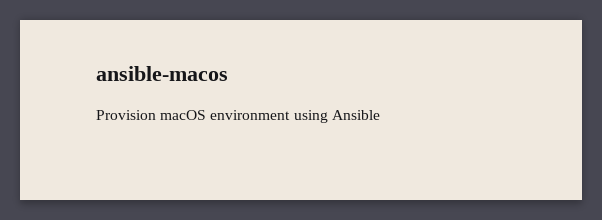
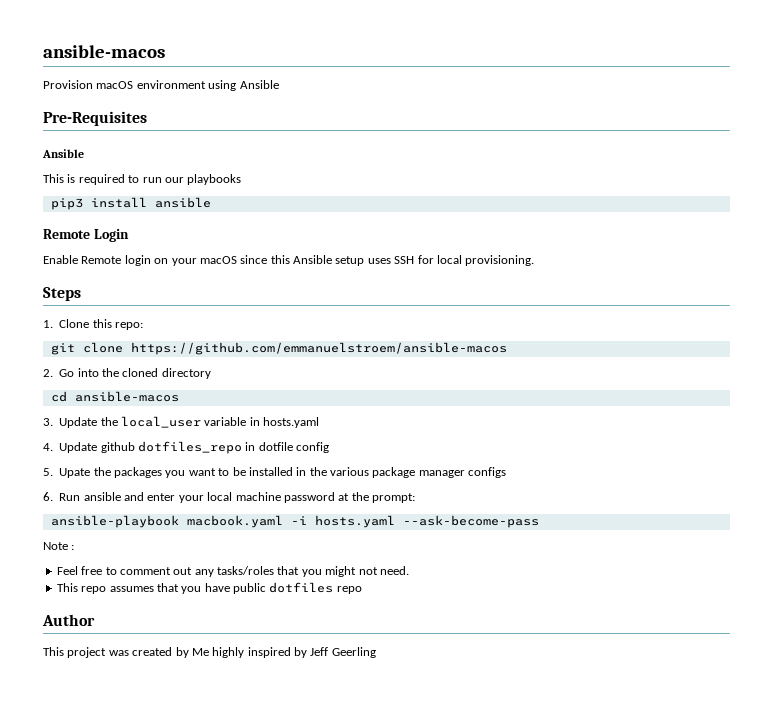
(380, 115) none -> [43,111,147,126] [42,149,84,158] [43,174,242,185] [50,197,211,210] [43,229,129,242] [43,255,535,266] [43,287,81,301] [43,319,143,330] [50,342,507,355] [43,368,211,379] [50,391,179,402] [43,416,320,428] [43,441,330,454] [43,467,507,478] [43,492,415,503] [50,515,539,528] [43,542,75,550] [56,566,409,577] [56,582,362,594] [42,614,95,626] [43,647,376,658] // Pre-Requisites // Ansible // This is required to run our playbooks // pip3 install ansible // Remote Login // Enable Remote login on your macOS since this Ansible setup uses SSH for local provisioning. // Steps // 1. Clone this repo: // git clone https://github.com/emmanuelstroem/ansible-macos // 2. Go into the cloned directory // cd ansible-macos // 3. Update the local_user variable in hosts.yaml // 4. Update github dotfiles_repo in dotfile config // 5. Upate the packages you want to be installed in the various package manager configs // 6. Run ansible and enter your local machine password at the prompt: // ansible-playbook macbook.yaml -i hosts.yaml --ask-become-pass // Note : // Feel free to comment out any tasks/roles that you might not need. // This repo assumes that you have public dotfiles repo // Author // This project was created by Me highly inspired by Jeff Geerling

